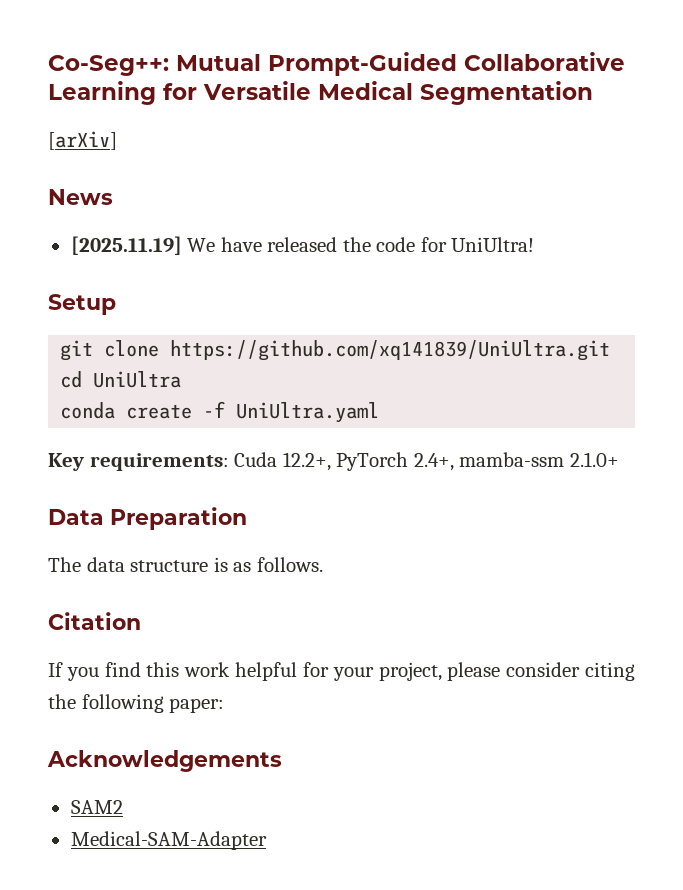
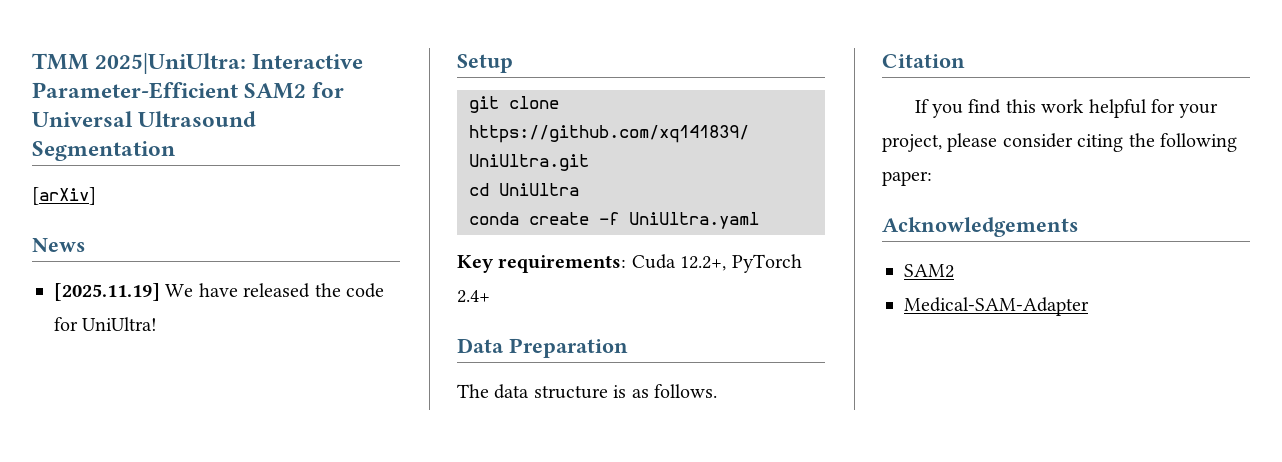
[48,52,625,76] [48,81,413,105] Co-Seg++: Mutual Prompt-Guided Collaborative Learning for Versatile Medical -> [32,53,364,74] [32,82,345,99] [32,111,257,127] TMM 2025|UniUltra: Interactive Parameter-Efficient SAM2 for Universal Ultrasound
[413,452,619,471] 2.4+, mamba-ssm 2.1.0+ -> [457,290,490,303] 2.4+

